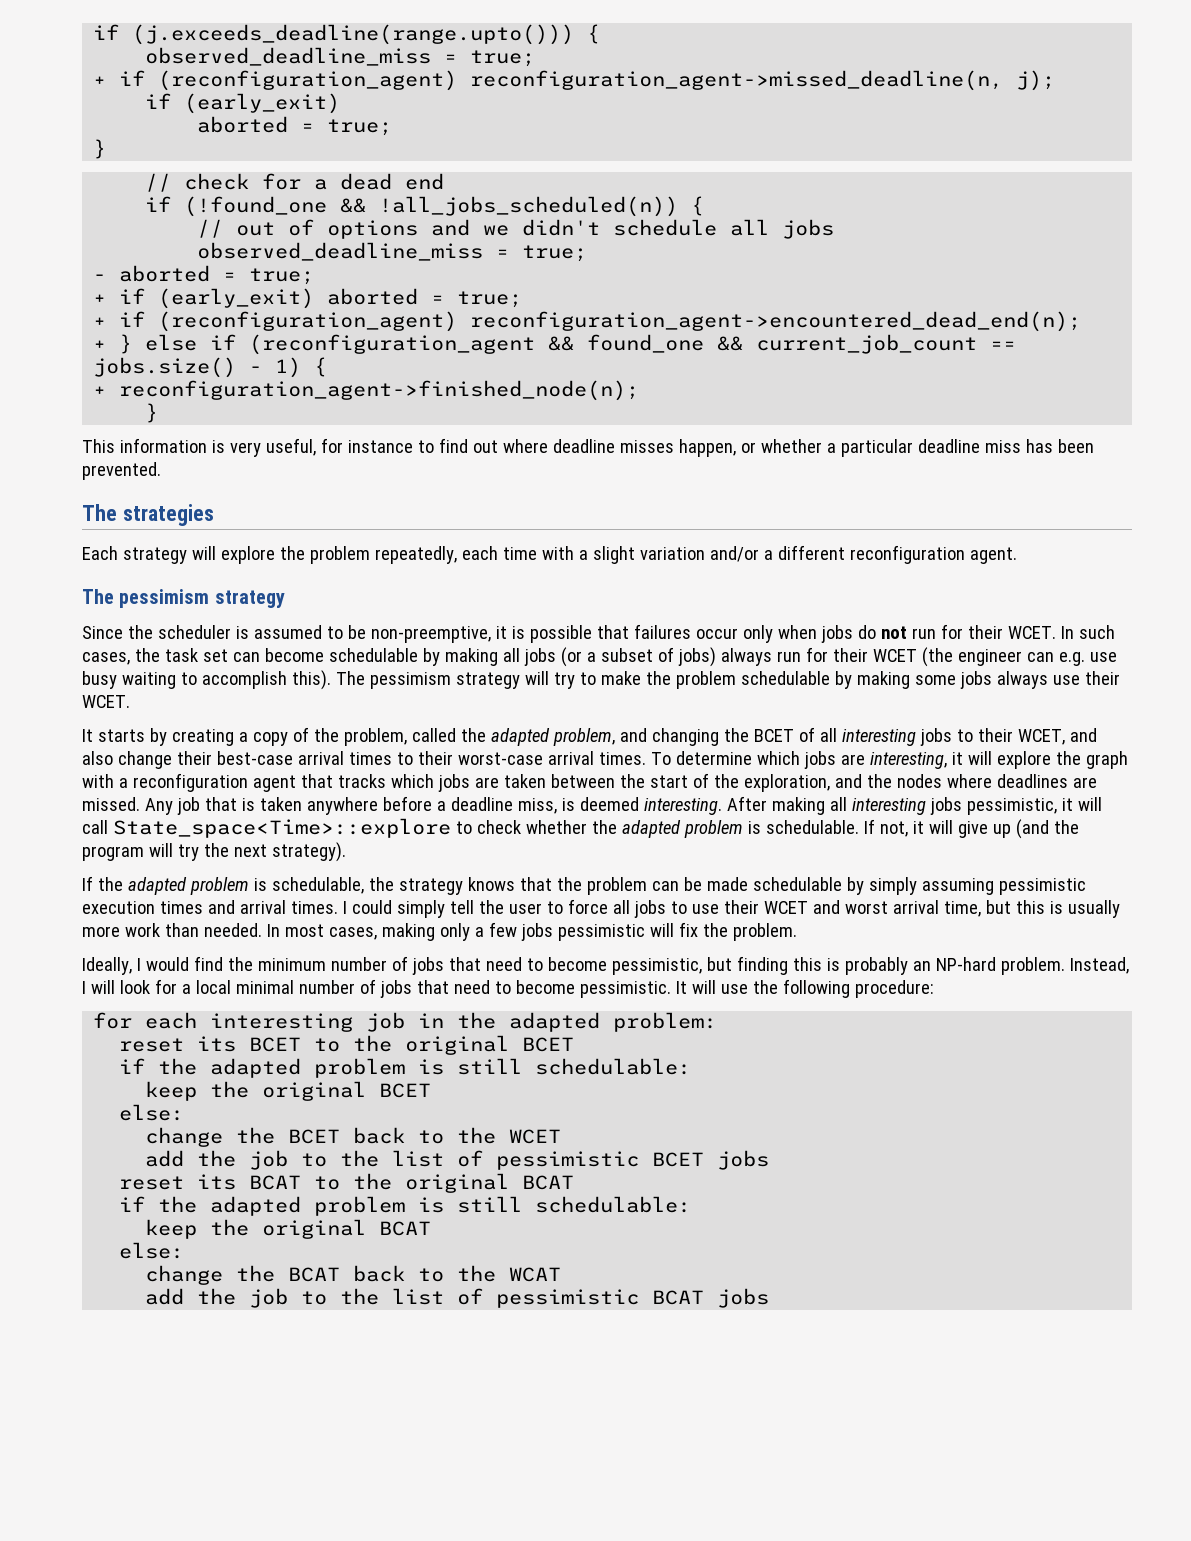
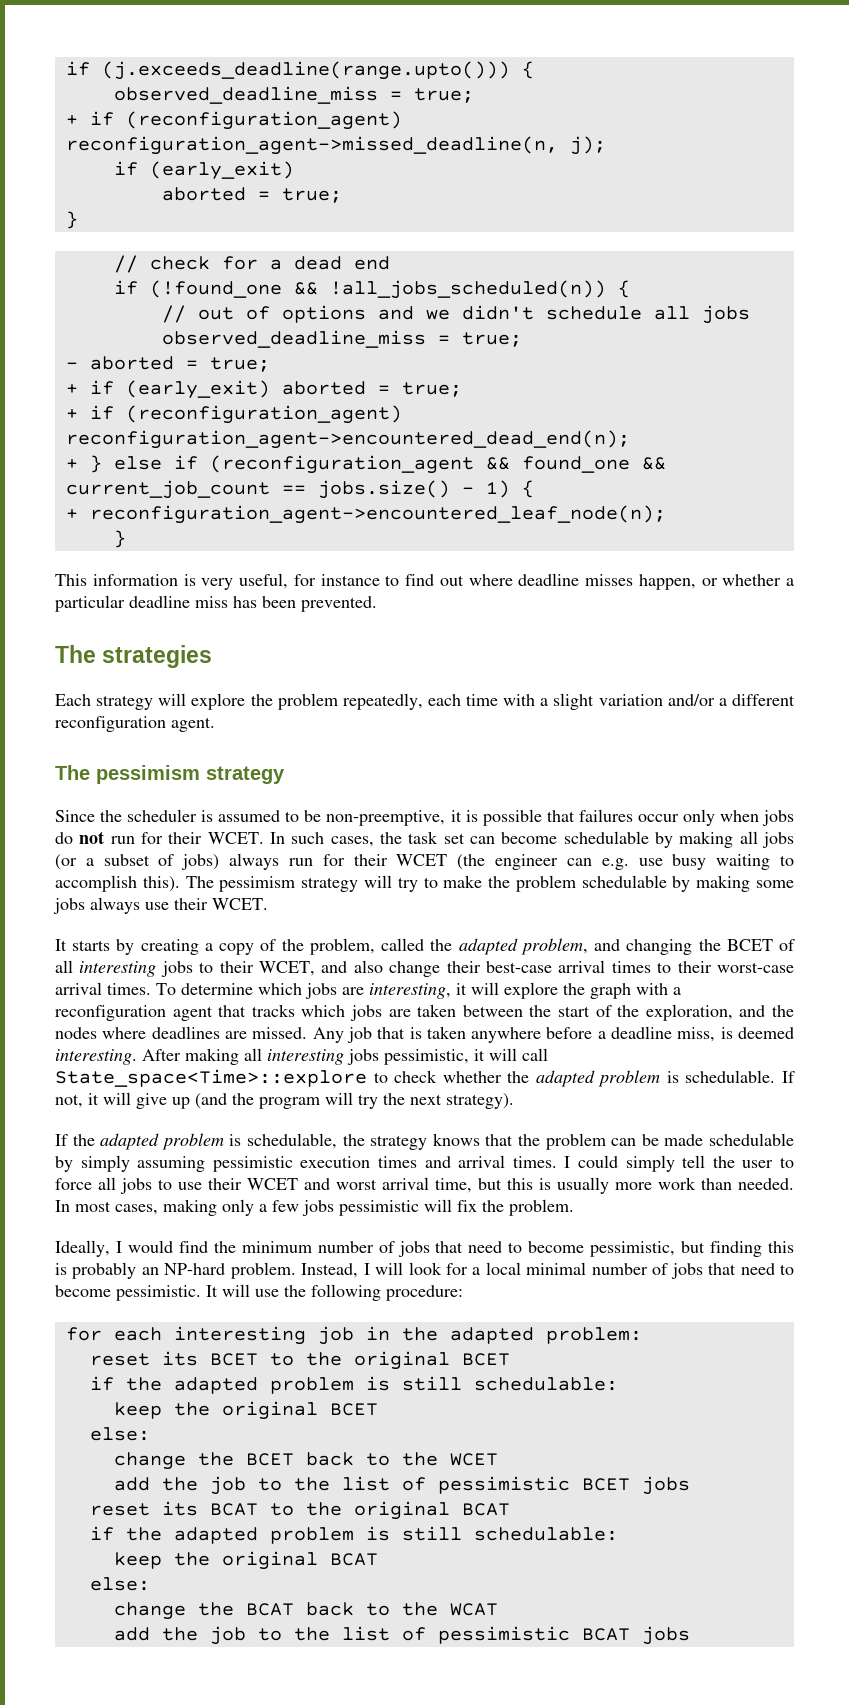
[119,380,640,401] reconfiguration_agent->finished_node(n); -> [89,505,666,524] reconfiguration_agent->encountered_leaf_node(n);

